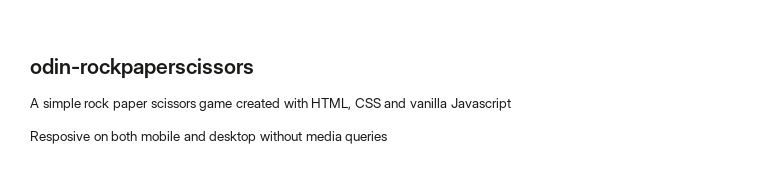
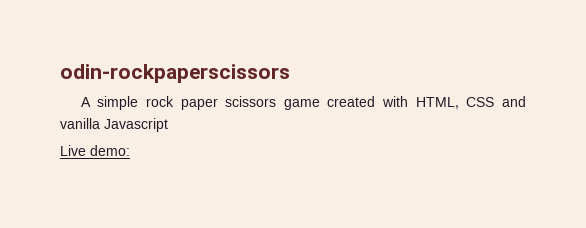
[30,131,388,144] Resposive on both mobile and desktop without media queries -> [60,145,130,156] Live demo:

